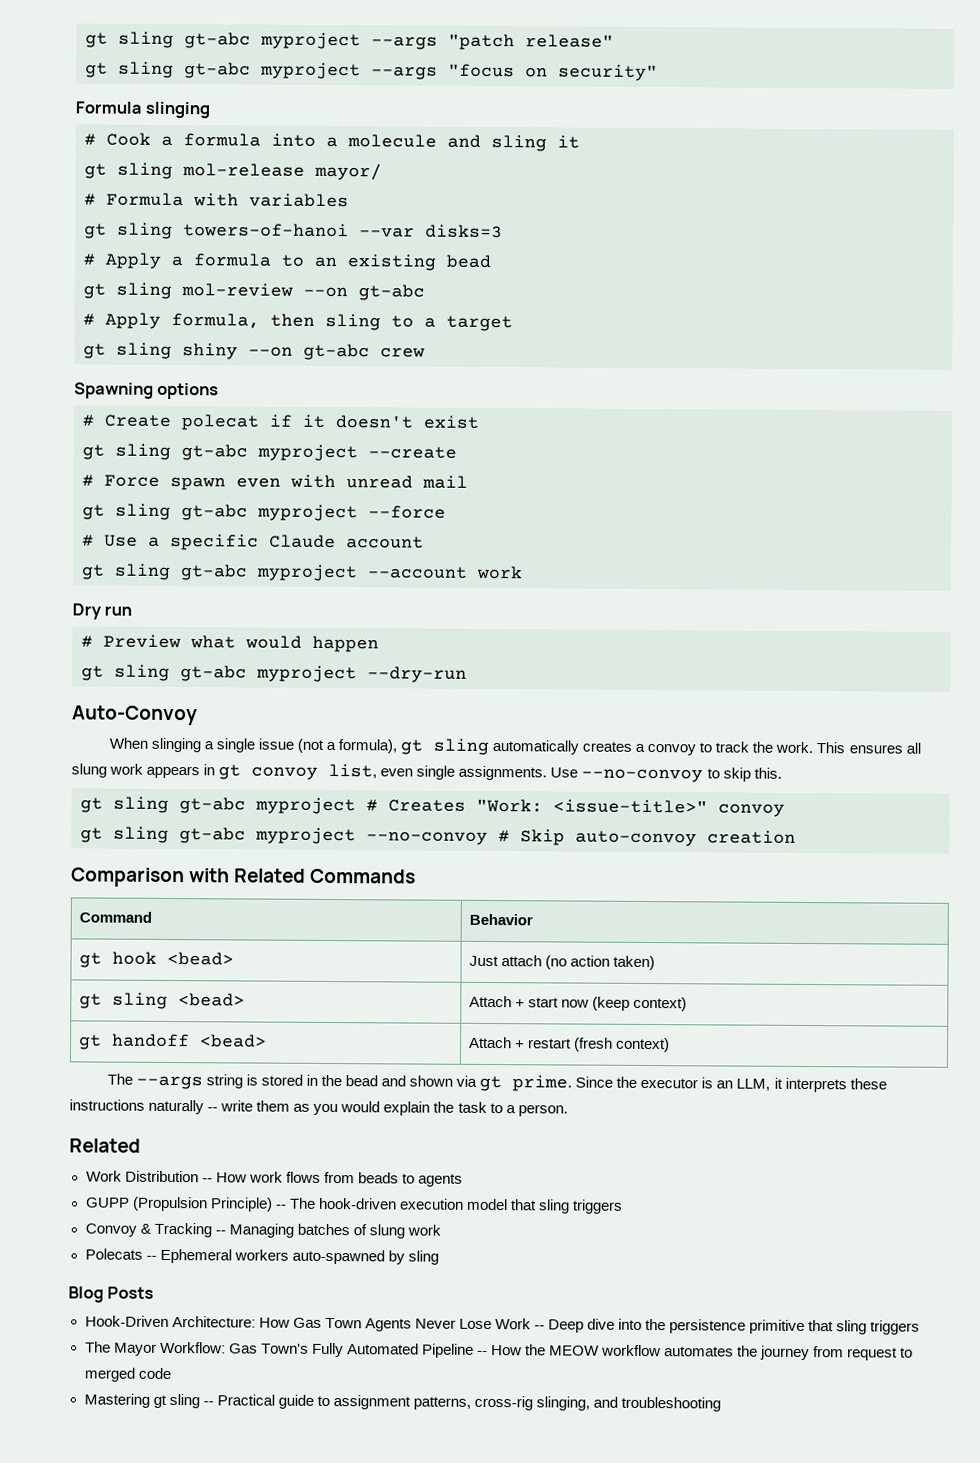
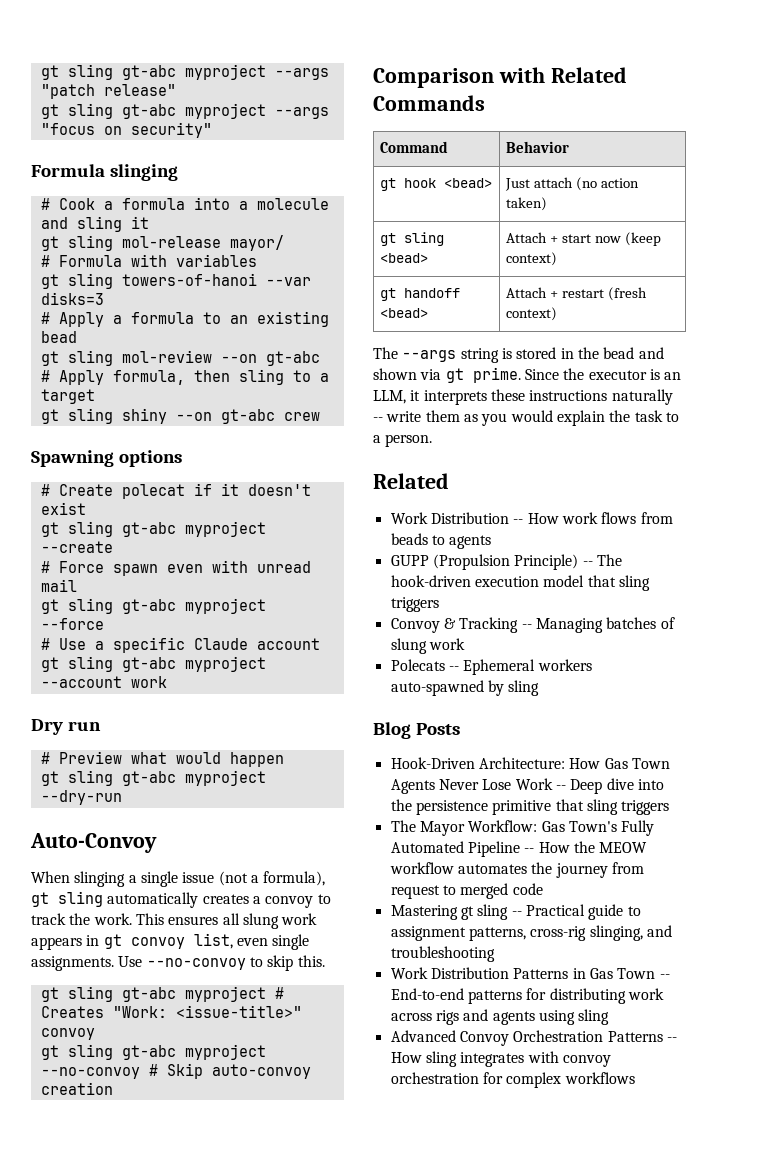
(722, 1404) none -> [390,967,670,979] [390,988,664,1004] [390,1009,610,1025] [390,1030,677,1046] [390,1051,611,1067] [390,1072,635,1088] // Work Distribution Patterns in Gas Town -- End-to-end patterns for distributing work across rigs and agents using sling // Advanced Convoy Orchestration Patterns -- How sling integrates with convoy orchestration for complex workflows

